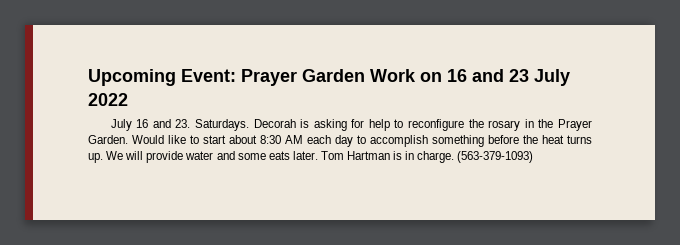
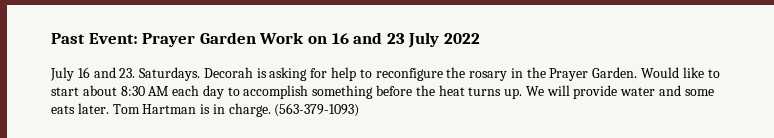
[88,69,176,86] Upcoming -> [51,33,85,44] Past

